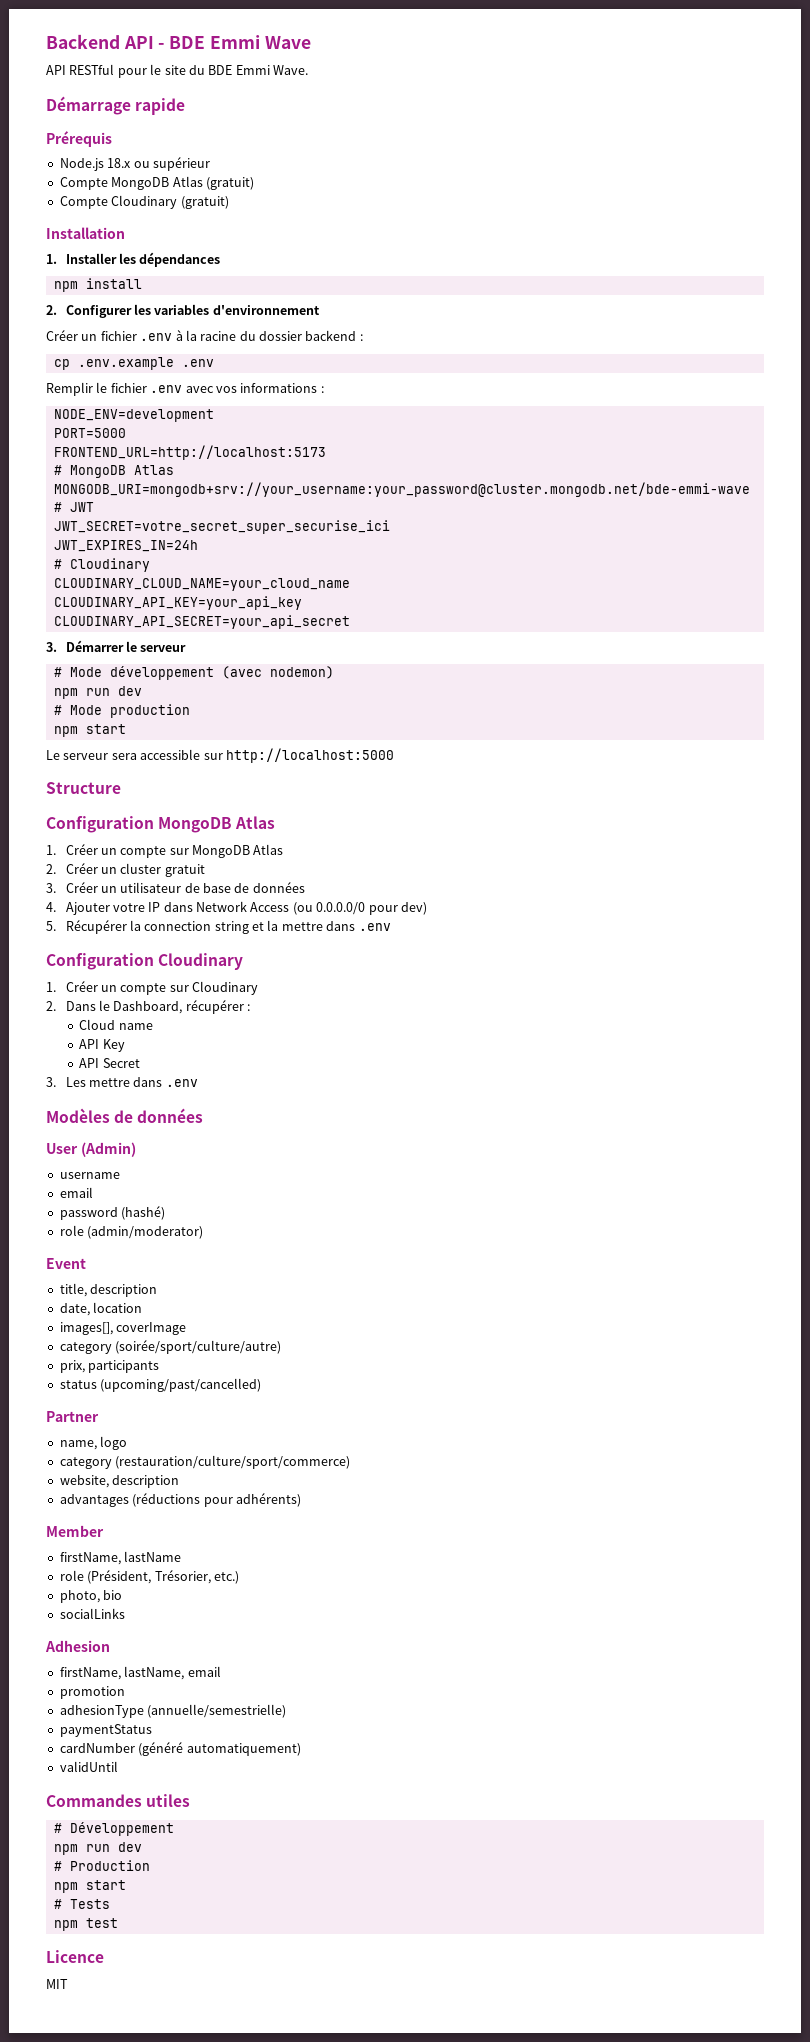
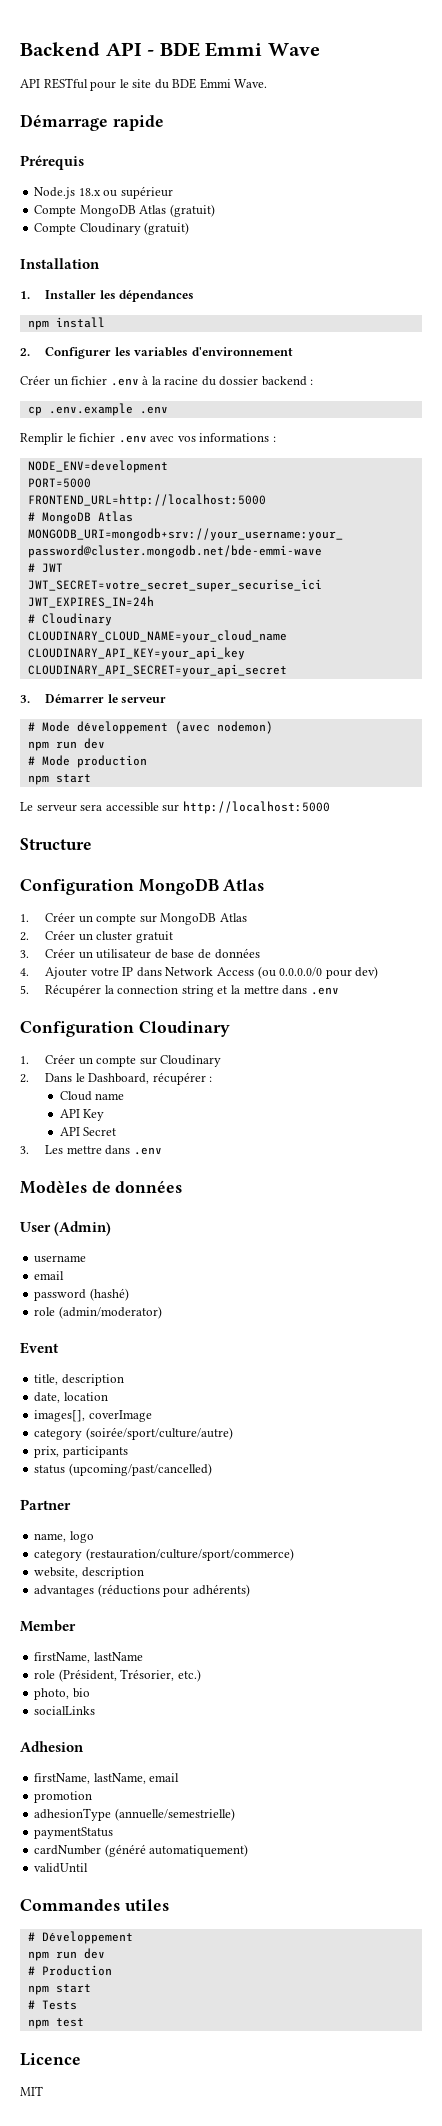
[53,445,326,460] FRONTEND_URL=http://localhost:5173 -> [27,494,266,507] FRONTEND_URL=http://localhost:5000

